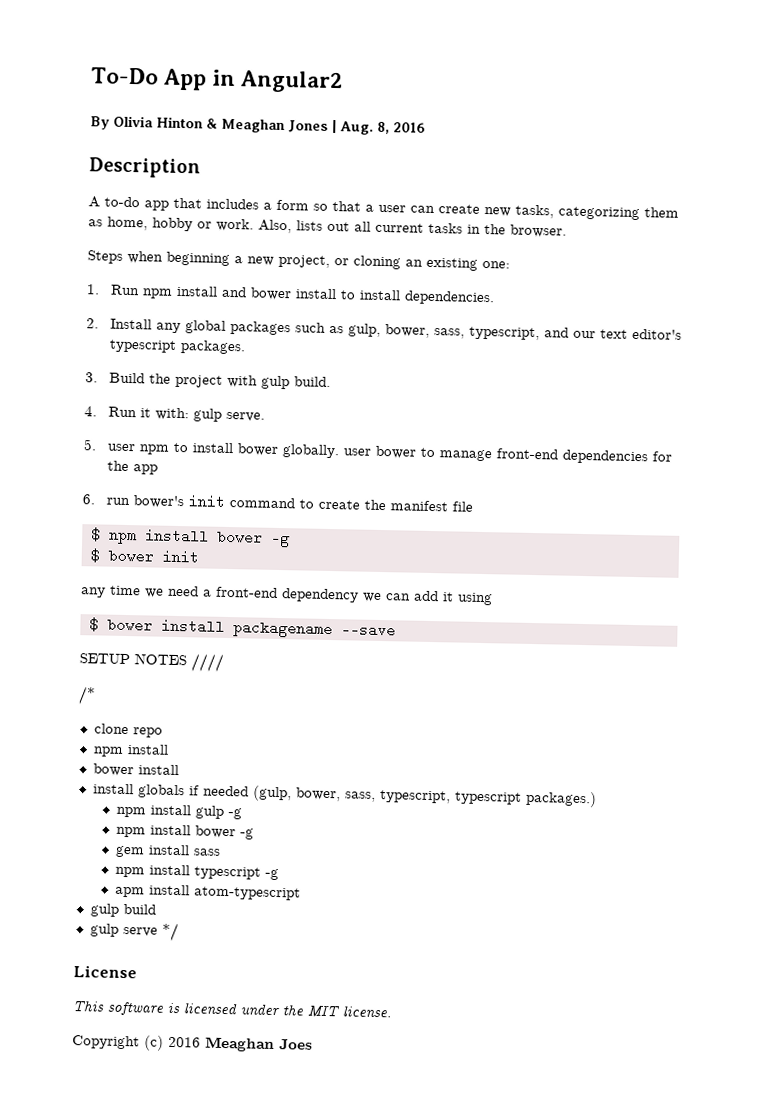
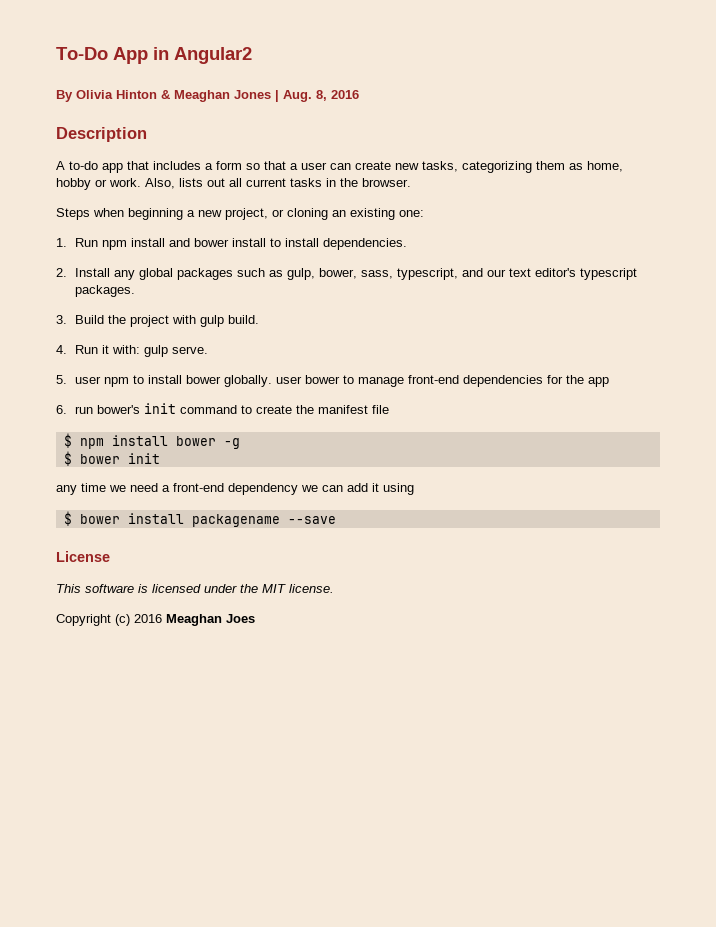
[79,653,224,672] [78,686,96,705] [93,723,163,738] [92,744,169,757] [92,763,179,777] [92,783,597,808] [116,804,243,820] [116,824,255,840] [115,844,222,858] [115,864,280,881] [115,884,302,901] [89,903,156,917] [89,922,179,942] // SETUP NOTES //// // /* // clone repo // npm install // bower install // install globals if needed (gulp, bower, sass, typescript, typescript packages.) // npm install gulp -g // npm install bower -g // gem install sass // npm install typescript -g // apm install atom-typescript // gulp build // gulp serve */ -> (336, 520) none

